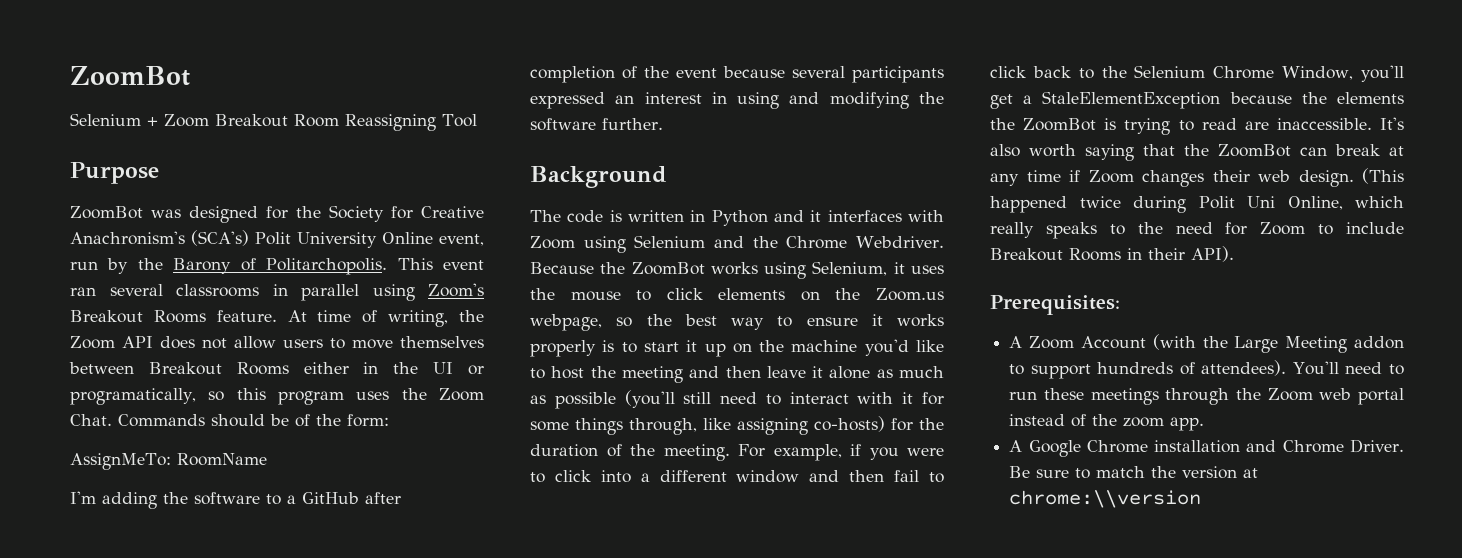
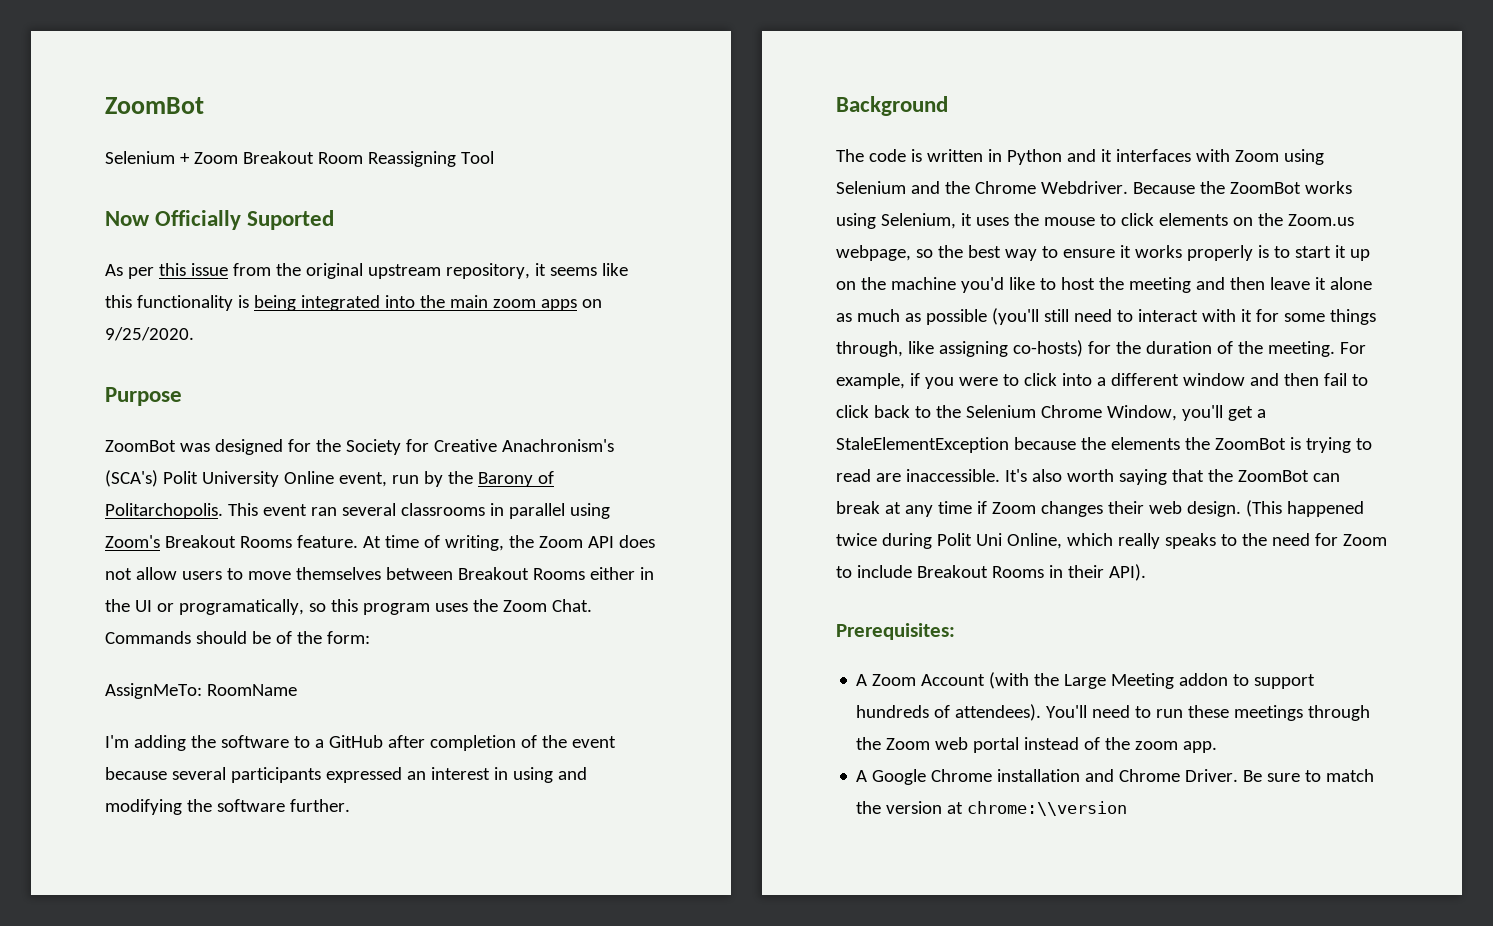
(477, 120) none -> [105,210,335,230] [105,263,628,279] [105,295,602,311] [105,327,194,341] // Now Officially Suported // As per this issue from the original upstream repository, it seems like this functionality is being integrated into the main zoom apps on 9/25/2020.

